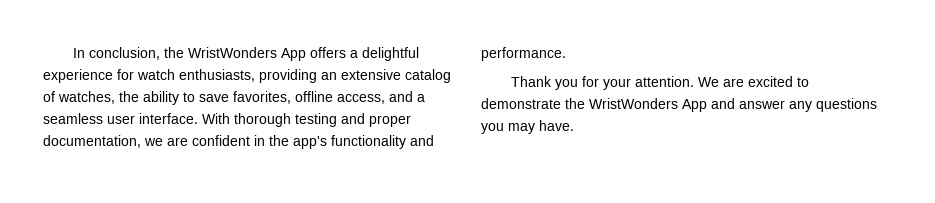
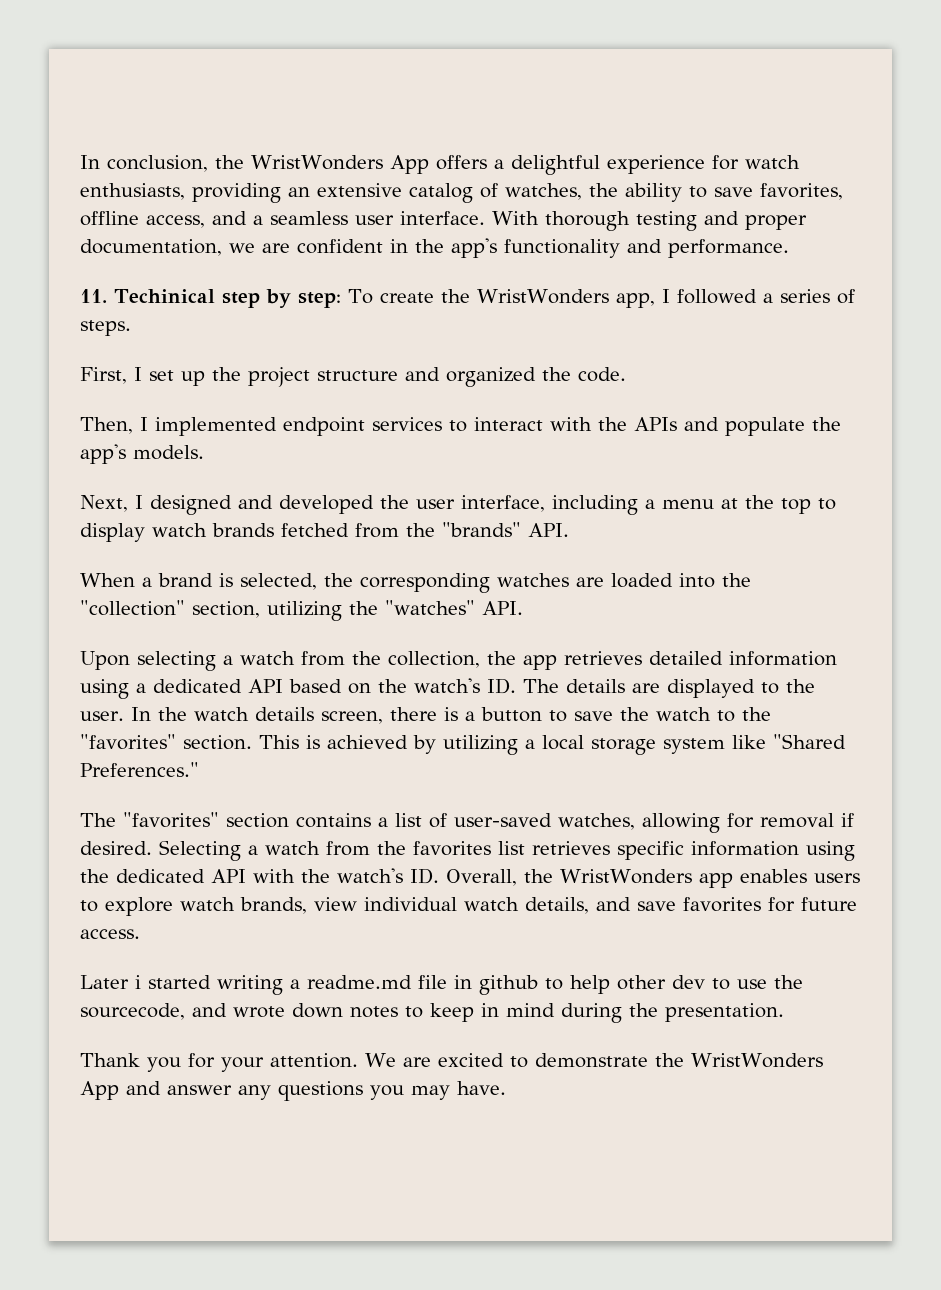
(566, 54) none -> [80,289,855,308] [80,320,131,336] [80,367,626,387] [80,417,841,436] [80,444,204,464] [80,495,836,515] [80,522,569,542] [80,573,751,593] [80,600,523,621] [80,651,837,671] [80,678,815,699] [80,707,771,724] [80,734,846,755] [80,762,199,777] [80,812,854,833] [80,840,855,861] [80,868,860,888] [80,897,857,916] [80,929,140,939] [80,975,803,995] [80,1003,784,1023] // 11. Techinical step by step: To create the WristWonders app, I followed a series of steps. // First, I set up the project structure and organized the code. // Then, I implemented endpoint services to interact with the APIs and populate the app's models. // Next, I designed and developed the user interface, including a menu at the top to display watch brands fetched from the "brands" API. // When a brand is selected, the corresponding watches are loaded into the "collection" section, utilizing the "watches" API. // Upon selecting a watch from the collection, the app retrieves detailed information using a dedicated API based on the watch's ID. The details are displayed to the user. In the watch details screen, there is a button to save the watch to the "favorites" section. This is achieved by utilizing a local storage system like "Shared Preferences." // The "favorites" section contains a list of user-saved watches, allowing for removal if desired. Selecting a watch from the favorites list retrieves specific information using the dedicated API with the watch's ID. Overall, the WristWonders app enables users to explore watch brands, view individual watch details, and save favorites for future access. // Later i started writing a readme.md file in github to help other dev to use the sourcecode, and wrote down notes to keep in mind during the presentation.

